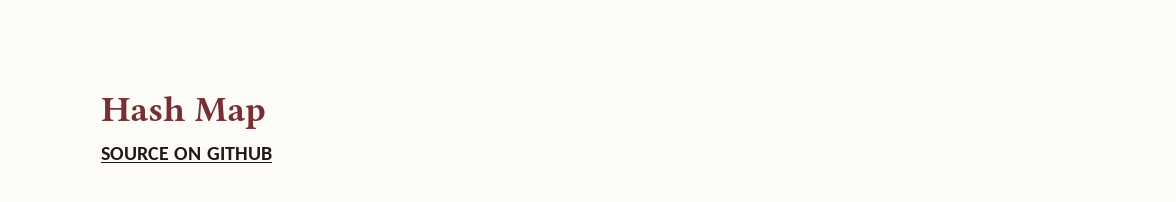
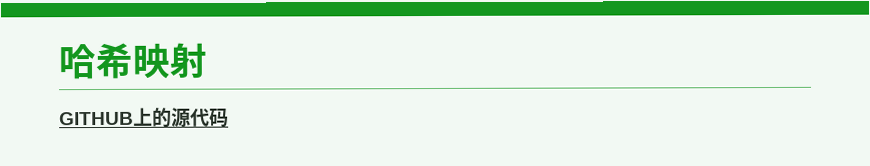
[101,96,266,129] [101,147,272,160] Hash Map // SOURCE ON GITHUB -> [58,42,207,80] [59,107,229,128] 哈希映射 // GITHUB上的源代码

